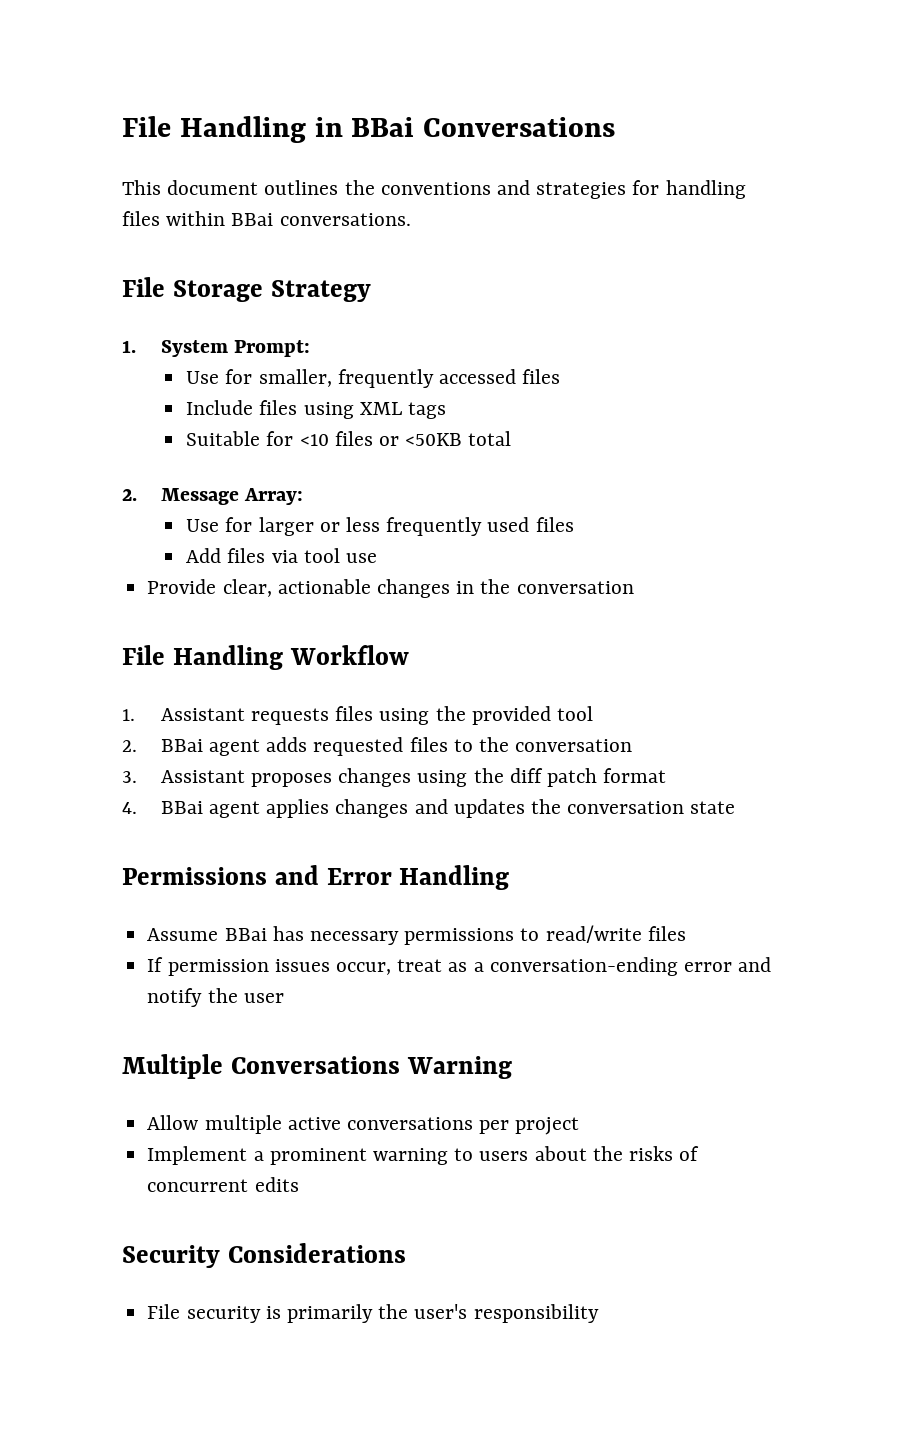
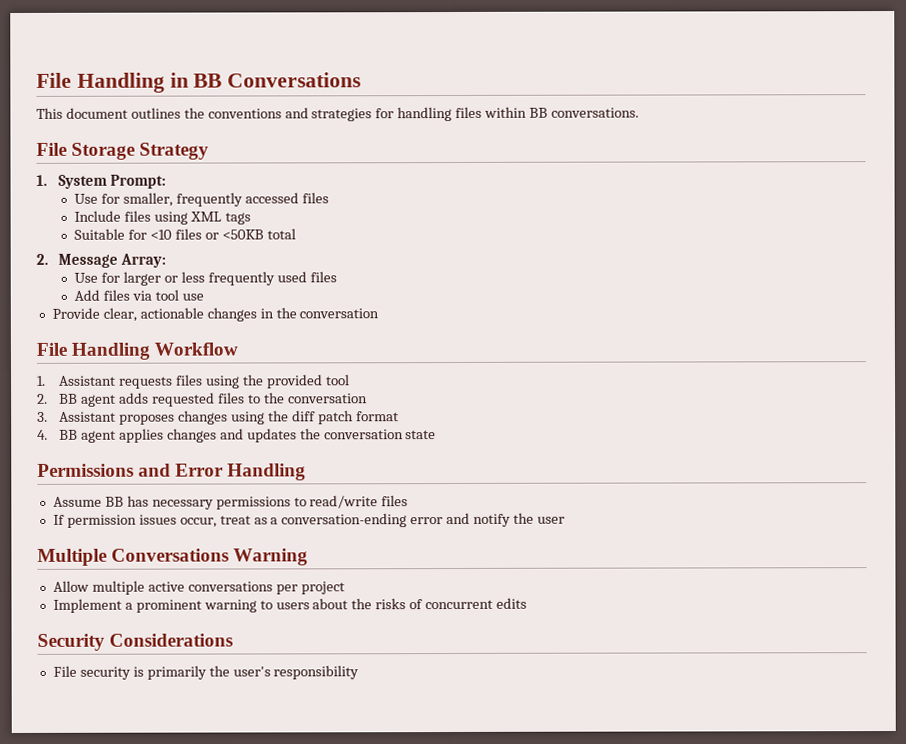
[351,117,415,137] BBai -> [193,73,223,88] BB
[231,213,274,226] BBai -> [529,107,549,118] BB
[160,739,203,752] BBai -> [59,393,79,404] BB
[160,801,203,814] BBai -> [59,429,79,440] BB
[224,928,267,941] BBai -> [104,496,124,507] BB

